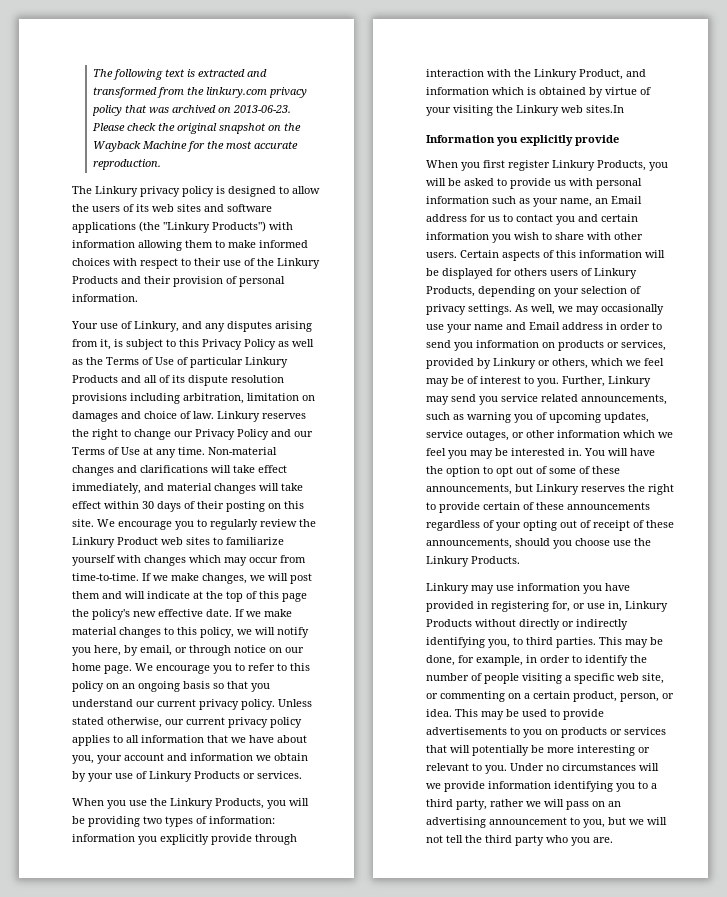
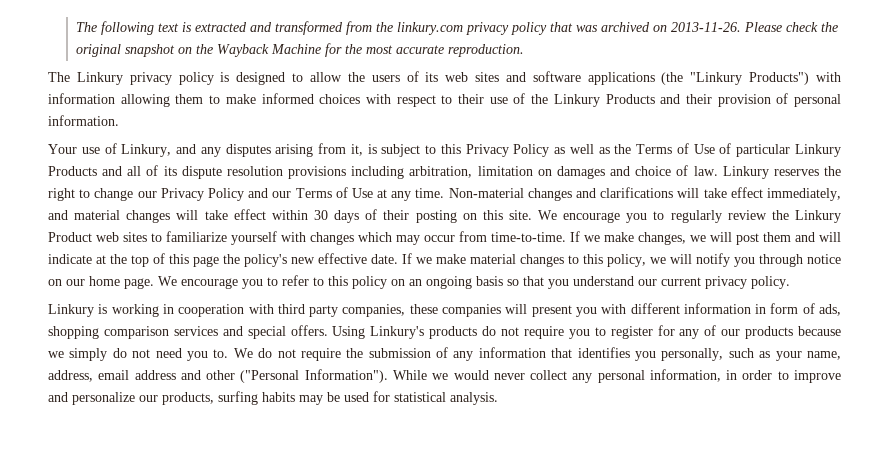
[232,105,291,113] 2013-06-23. -> [670,22,741,32] 2013-11-26.
[94,645,187,656] here, by email, or -> (755, 262) none
[278,699,312,707] [72,717,302,728] [72,735,307,746] [72,753,308,764] [72,771,302,782] [72,798,309,809] [72,816,275,827] [72,834,297,845] [426,69,646,80] [426,87,651,98] [426,105,624,116] [426,135,619,146] [426,160,668,171] [426,178,642,189] [426,196,642,207] [426,214,638,225] [426,232,643,243] [426,250,665,261] [426,268,637,279] [426,286,641,297] [426,304,664,315] [426,322,662,333] [426,340,666,351] [426,358,664,369] [426,376,651,387] [426,394,667,405] [426,412,649,423] [426,430,673,441] [426,448,655,459] [426,466,620,477] [426,484,674,495] [426,502,650,513] [426,520,674,531] [426,538,651,549] [426,556,520,567] [426,583,630,594] [426,601,668,612] [426,619,628,630] [426,637,663,648] [426,655,647,666] [426,673,664,684] [426,691,674,702] [426,709,604,720] [426,727,666,738] [426,745,650,756] [426,763,659,774] [426,781,657,792] [426,799,621,810] [426,817,667,828] [426,835,613,846] Unless stated otherwise, our current privacy policy applies to all information that we have about you, your account and information we obtain by your use of Linkury Products or services. // When you use the Linkury Products, you will be providing two types of information: information you explicitly provide through interaction with the Linkury Product, and information which is obtained by virtue of your visiting the Linkury web sites.In // Information you explicitly provide // When you first register Linkury Products, you will be asked to provide us with personal information such as your name, an Email address for us to contact you and certain information you wish to share with other users. Certain aspects of this information will be displayed for others users of Linkury Products, depending on your selection of privacy settings. As well, we may occasionally use your name and Email address in order to send you information on products or services, provided by Linkury or others, which we feel may be of interest to you. Further, Linkury may send you service related announcements, such as warning you of upcoming updates, service outages, or other information which we feel you may be interested in. You will have the option to opt out of some of these announcements, but Linkury reserves the right to provide certain of these announcements regardless of your opting out of receipt of these announcements, should you choose use the Linkury Products. // Linkury may use information you have provided in registering for, or use in, Linkury Products without directly or indirectly identifying you, to third parties. This may be done, for example, in order to identify the number of people visiting a specific web site, or commenting on a certain product, person, or idea. This may be used to provide advertisements to you on products or services that will potentially be more interesting or relevant to you. Under no circumstances will we provide information identifying you to a third party, rather we will pass on an advertising announcement to you, but we will not tell the third party who you are. -> [48,303,841,317] [48,325,841,339] [48,347,842,361] [48,369,842,383] [48,391,498,405] // Linkury is working in cooperation with third party companies, these companies will present you with different information in form of ads, shopping comparison services and special offers. Using Linkury's products do not require you to register for any of our products because we simply do not need you to. We do not require the submission of any information that identifies you personally, such as your name, address, email address and other ("Personal Information"). While we would never collect any personal information, in order to improve and personalize our products, surfing habits may be used for statistical analysis.

